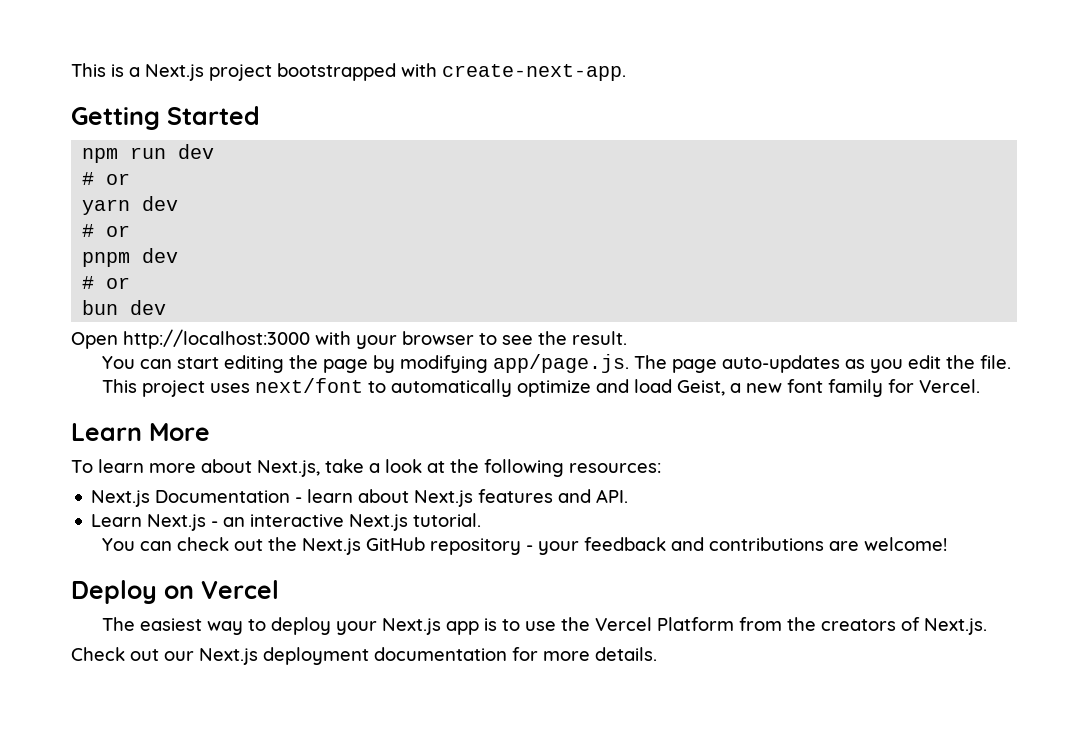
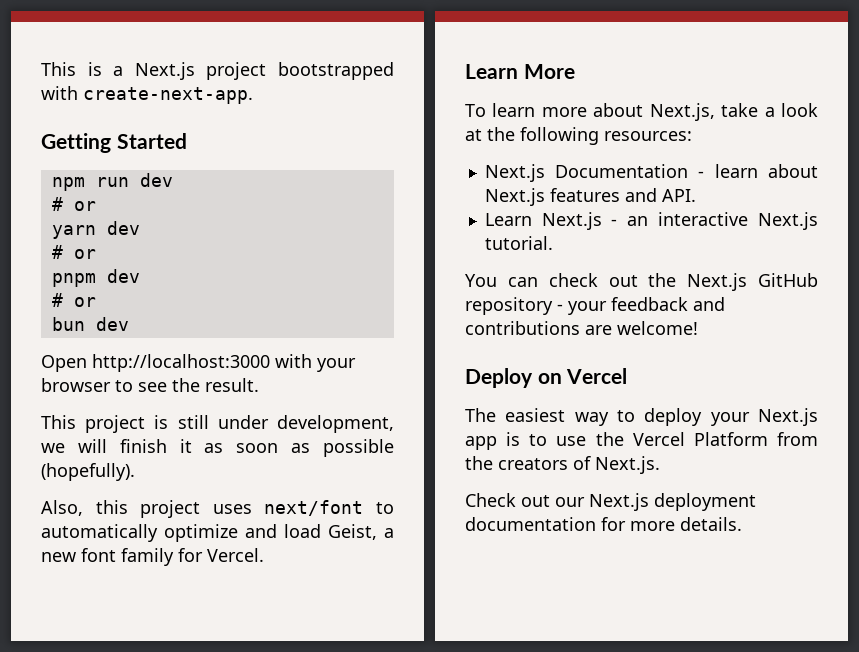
[101,354,1011,373] [101,379,137,393] You can start editing the page by modifying app/page.js. The page auto-updates as you edit the file. // This -> [41,415,394,433] [41,439,394,457] [41,463,135,481] [41,500,128,516] This project is still under development, we will finish it as soon as possible (hopefully). // Also, this

